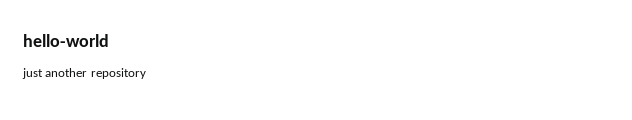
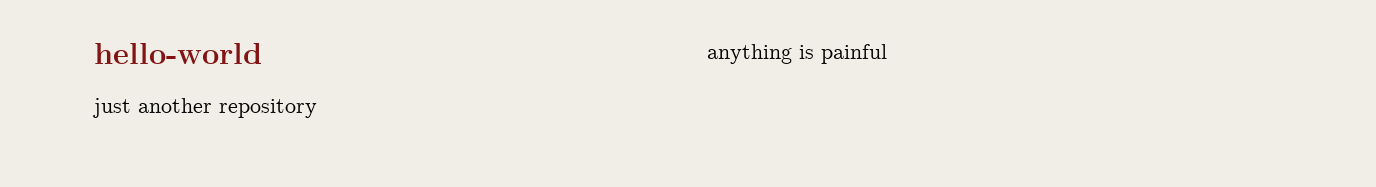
(146, 73) none -> [707,44,887,64] // anything is painful

